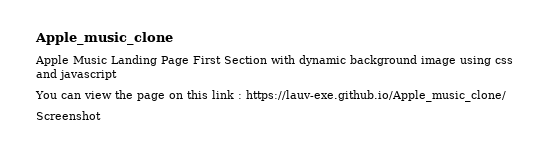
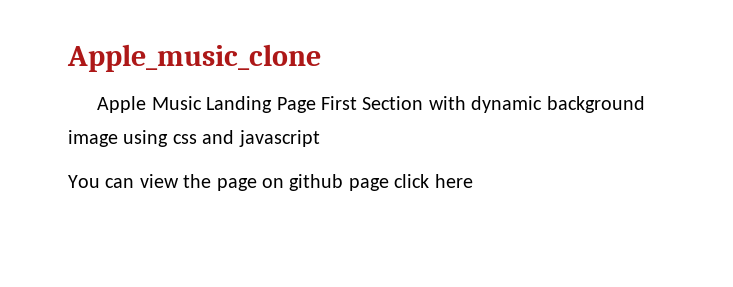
[187,90,506,102] [36,111,101,120] this link : https://lauv-exe.github.io/Apple_music_clone/ // Screenshot -> [289,174,473,191] github page click here

